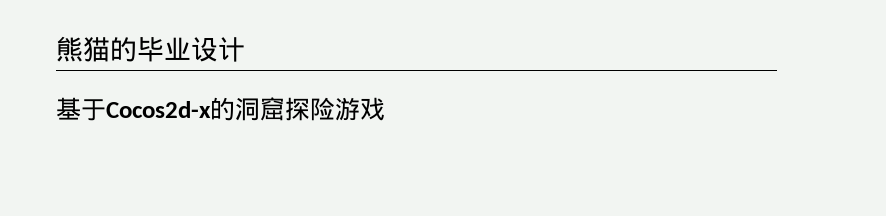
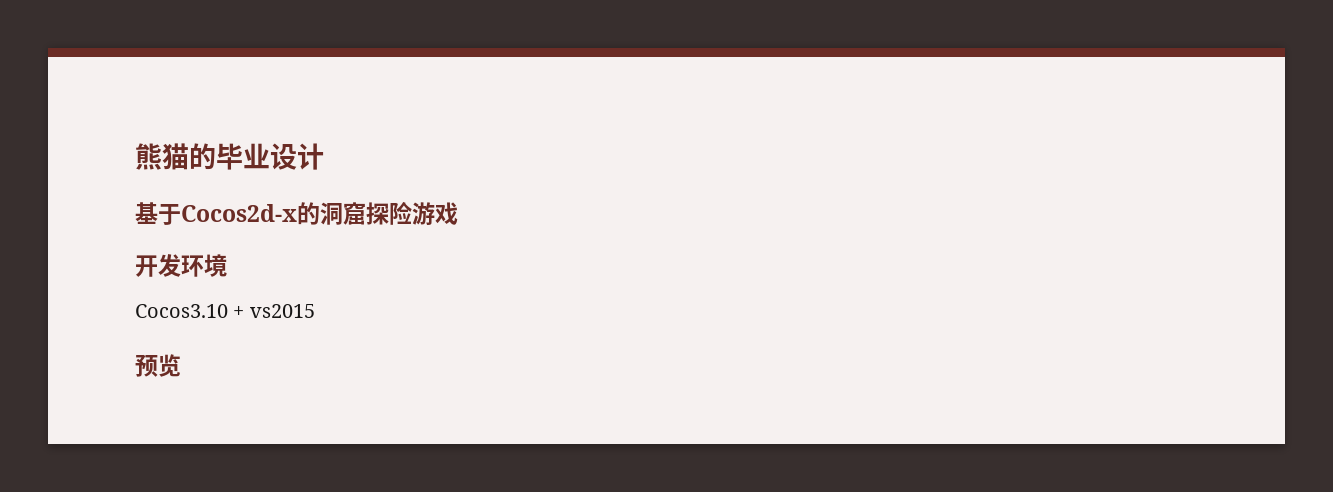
(385, 109) none -> [135,254,227,277] [135,304,315,318] [135,354,181,377] // 开发环境 // Cocos3.10 + vs2015 // 预览

